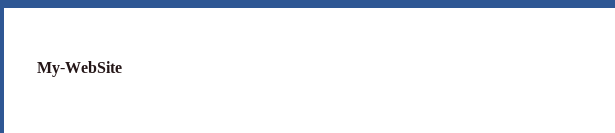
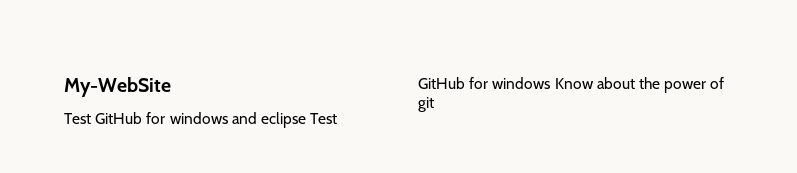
(122, 69) none -> [64,112,338,128] [418,77,725,93] [418,97,434,112] // Test GitHub for windows and eclipse Test GitHub for windows Know about the power of git

